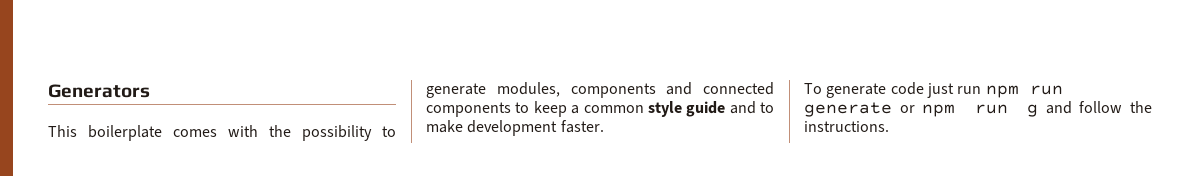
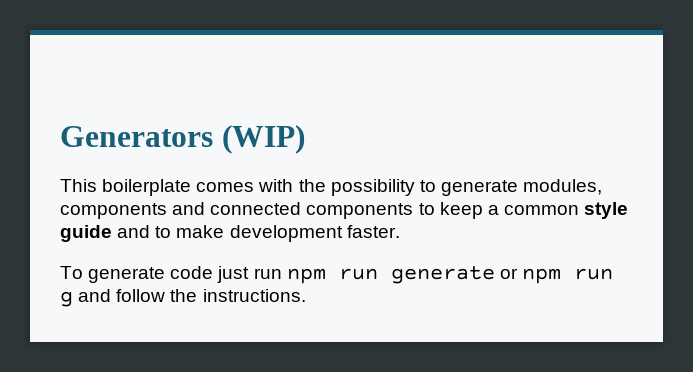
(150, 91) none -> [221,125,305,154] (WIP)

